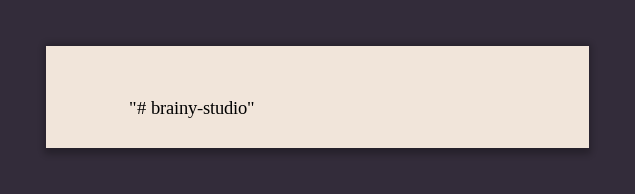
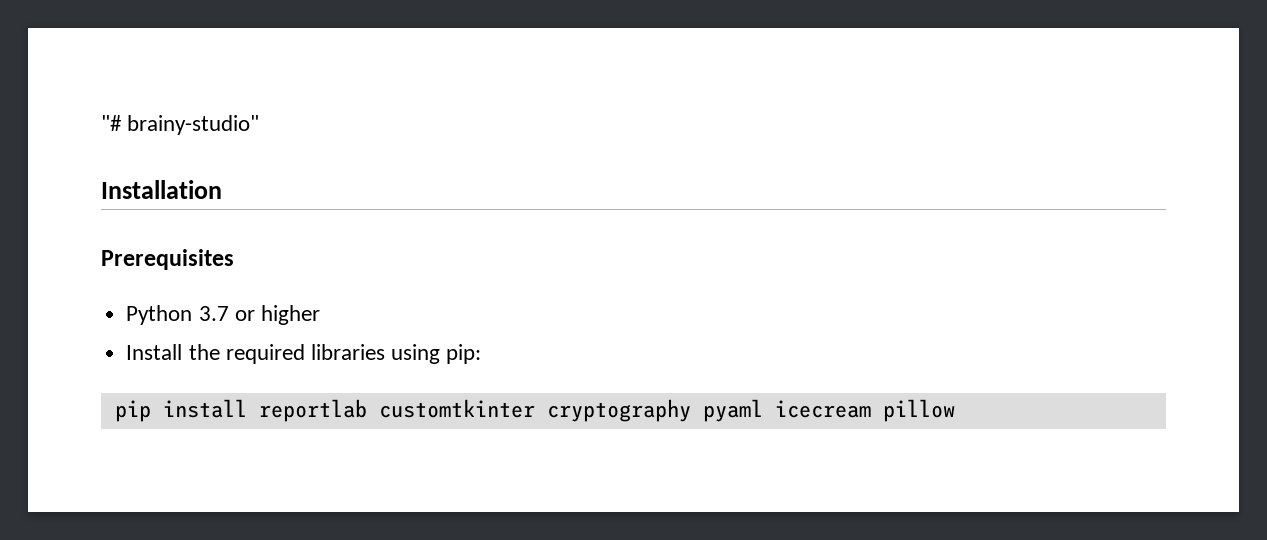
(255, 109) none -> [101,180,222,199] [101,249,234,270] [126,305,320,325] [126,344,482,364] [114,399,955,422] // Installation // Prerequisites // Python 3.7 or higher // Install the required libraries using pip: // pip install reportlab customtkinter cryptography pyaml icecream pillow

